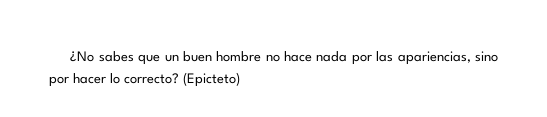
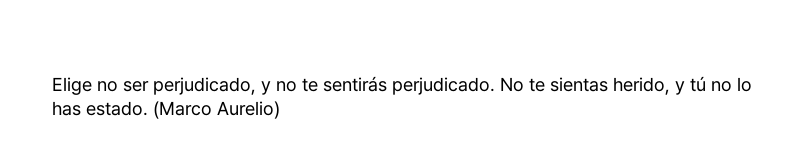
[70,51,498,65] [49,72,240,87] ¿No sabes que un buen hombre no hace nada por las apariencias, sino por hacer lo correcto? (Epicteto) -> [52,76,752,95] [52,101,280,119] Elige no ser perjudicado, y no te sentirás perjudicado. No te sientas herido, y tú no lo has estado. (Marco Aurelio)

